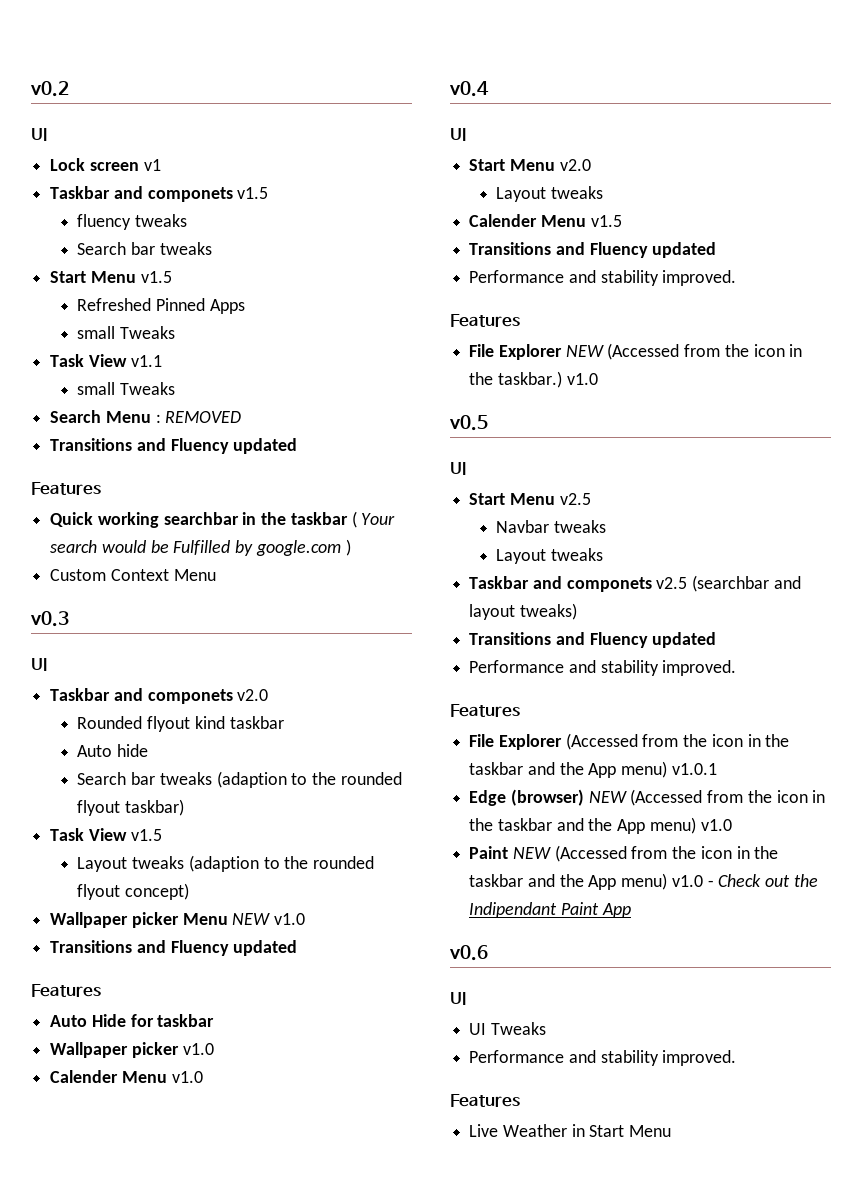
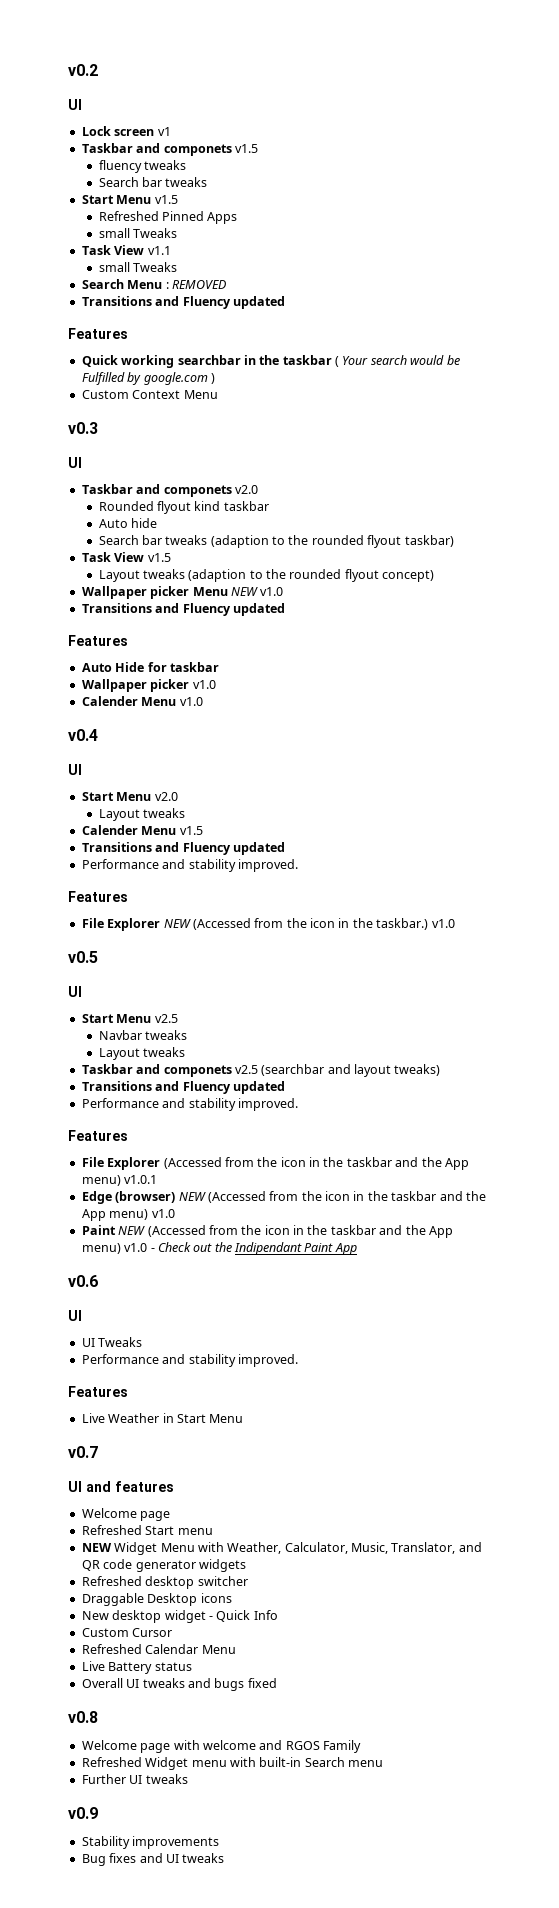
(672, 1131) none -> [68,1446,98,1458] [68,1481,174,1492] [81,1508,171,1521] [81,1525,213,1535] [81,1542,482,1555] [81,1559,246,1572] [81,1576,248,1589] [81,1593,232,1606] [81,1610,278,1623] [81,1628,173,1637] [81,1644,236,1654] [81,1661,192,1674] [81,1678,277,1691] [68,1711,98,1723] [81,1740,361,1753] [81,1757,383,1770] [81,1774,188,1784] [68,1807,98,1819] [81,1836,220,1849] [81,1853,225,1866] // v0.7 // UI and features // Welcome page // Refreshed Start menu // NEW Widget Menu with Weather, Calculator, Music, Translator, and QR code generator widgets // Refreshed desktop switcher // Draggable Desktop icons // New desktop widget - Quick Info // Custom Cursor // Refreshed Calendar Menu // Live Battery status // Overall UI tweaks and bugs fixed // v0.8 // Welcome page with welcome and RGOS Family // Refreshed Widget menu with built-in Search menu // Further UI tweaks // v0.9 // Stability improvements // Bug fixes and UI tweaks

